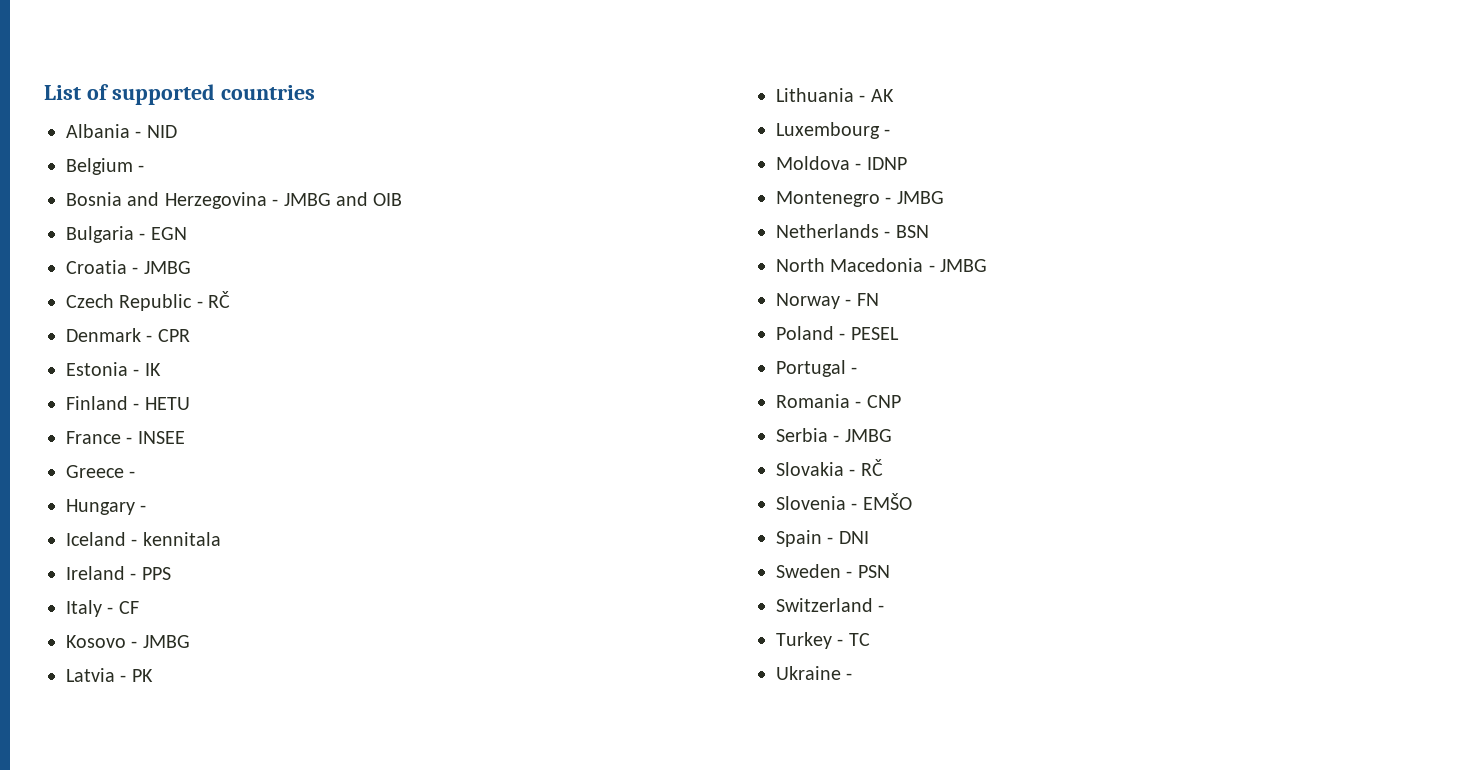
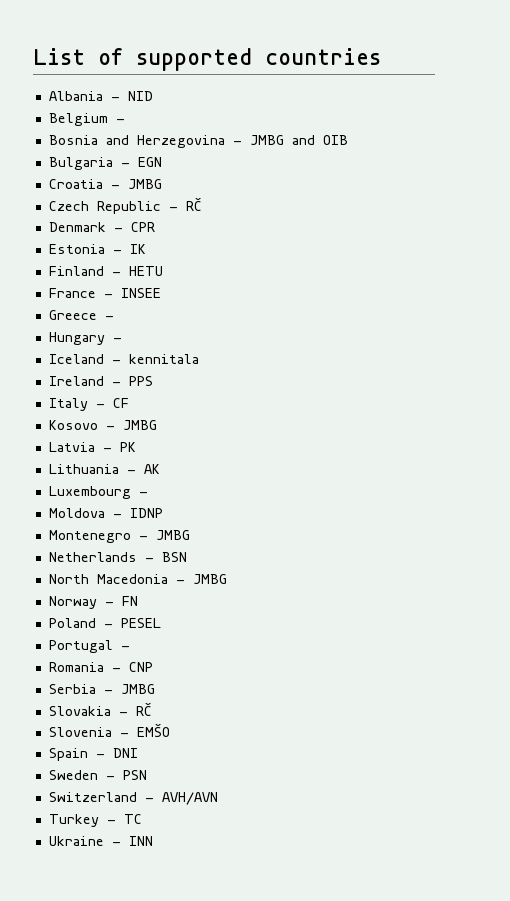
(885, 608) none -> [161,792,218,805] AVH/AVN
(853, 676) none -> [128,836,153,846] INN

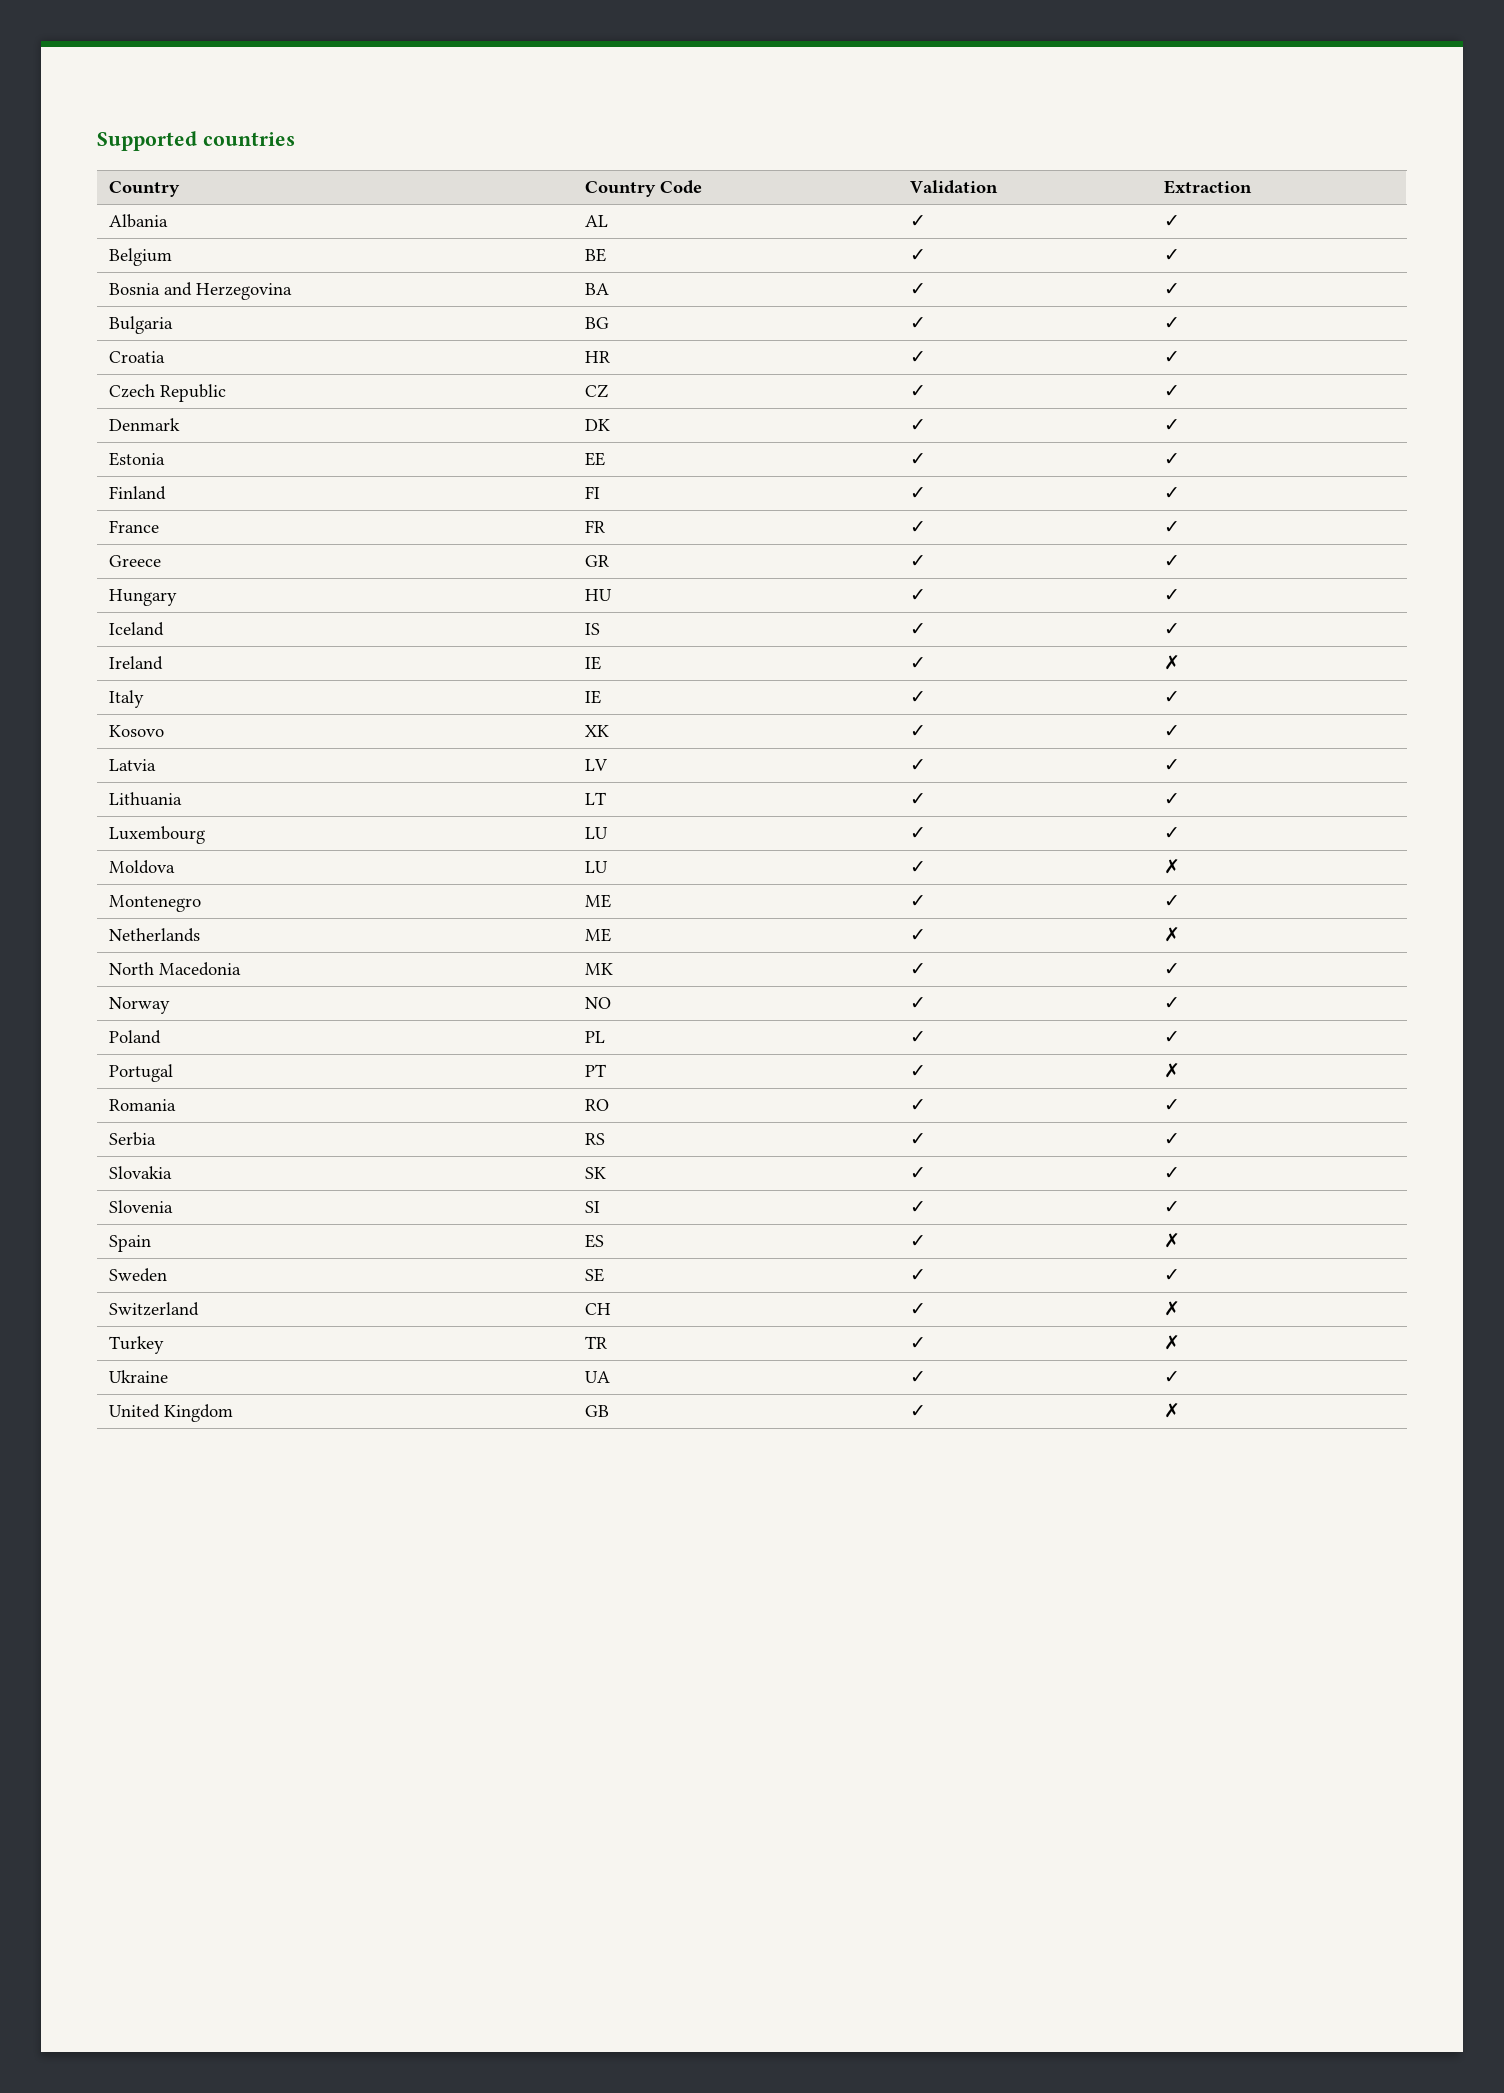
[33,48,381,71] [48,91,153,101] [48,113,125,126] [48,135,348,148] [48,157,162,170] [48,179,162,189] [48,197,202,214] [48,222,155,232] [48,244,146,254] [48,266,163,276] [48,288,161,298] [48,310,114,320] [48,332,122,345] [48,354,199,364] [48,376,153,386] [48,398,129,411] [48,420,157,430] [48,442,136,452] [48,464,160,474] [48,486,148,499] [48,508,163,518] [48,530,190,543] [48,552,187,562] [48,574,227,584] [48,596,138,609] [48,618,161,628] [48,640,130,653] [48,662,153,672] [48,684,155,694] [48,702,152,716] [48,723,170,737] [48,748,138,761] [48,770,147,780] [48,792,218,805] [48,814,142,827] [48,836,153,846] List of supported countries // Albania - NID // Belgium - // Bosnia and Herzegovina - JMBG and OIB // Bulgaria - EGN // Croatia - JMBG // Czech Republic - RČ // Denmark - CPR // Estonia - IK // Finland - HETU // France - INSEE // Greece - // Hungary - // Iceland - kennitala // Ireland - PPS // Italy - CF // Kosovo - JMBG // Latvia - PK // Lithuania - AK // Luxembourg - // Moldova - IDNP // Montenegro - JMBG // Netherlands - BSN // North Macedonia - JMBG // Norway - FN // Poland - PESEL // Portugal - // Romania - CNP // Serbia - JMBG // Slovakia - RČ // Slovenia - EMŠO // Spain - DNI // Sweden - PSN // Switzerland - AVH/AVN // Turkey - TC // Ukraine - INN -> [97,131,295,151] [108,181,180,197] [584,180,702,197] [909,180,998,194] [1163,180,1252,194] [108,214,168,228] [584,215,608,227] [909,215,926,227] [1163,215,1180,227] [108,248,172,266] [584,248,606,262] [909,249,926,261] [1163,249,1180,261] [108,282,292,300] [584,283,609,295] [909,283,926,295] [1163,283,1180,295] [108,316,173,334] [584,317,609,329] [909,317,926,329] [1163,317,1180,329] [108,351,165,363] [584,351,610,363] [909,351,926,363] [1163,351,1180,363] [108,384,226,402] [584,384,608,398] [909,385,926,397] [1163,385,1180,397] [108,418,180,431] [584,419,610,431] [909,419,926,431] [1163,419,1180,431] [108,452,165,466] [584,452,605,466] [909,453,926,465] [1163,453,1180,465] [108,486,166,500] [584,486,600,499] [909,487,926,499] [1163,487,1180,499] [108,520,159,533] [584,520,605,533] [909,521,926,533] [1163,521,1180,533] [108,555,161,567] [584,555,609,567] [909,555,926,567] [1163,555,1180,567] [108,589,177,606] [584,589,612,601] [909,589,926,601] [1163,589,1180,601] [108,622,164,636] [584,623,600,635] [909,623,926,635] [1163,623,1180,635] [108,656,163,670] [584,656,601,670] [909,657,926,669] [1163,655,1180,670] [108,690,144,708] [584,690,601,704] [909,691,926,703] [1163,691,1180,703] [108,725,164,737] [584,725,609,737] [909,725,926,737] [1163,725,1180,737] [108,759,156,771] [584,759,608,771] [909,759,926,771] [1163,759,1180,771] [108,792,182,806] [584,792,606,805] [909,793,926,805] [1163,793,1180,805] [108,826,205,844] [584,827,608,839] [909,827,926,839] [1163,827,1180,839] [108,860,175,874] [584,861,608,873] [909,861,926,873] [1163,859,1180,874] [108,895,201,912] [584,894,611,908] [909,895,926,907] [1163,895,1180,907] [108,928,200,942] [584,928,611,942] [909,929,926,941] [1163,927,1180,942] [108,962,241,976] [584,963,613,975] [909,963,926,975] [1163,963,1180,975] [108,997,170,1014] [584,997,611,1009] [909,997,926,1009] [1163,997,1180,1009] [108,1030,161,1044] [584,1031,605,1043] [909,1031,926,1043] [1163,1031,1180,1043] [108,1064,173,1082] [584,1064,606,1077] [909,1065,926,1077] [1163,1063,1180,1078] [108,1099,176,1111] [584,1099,609,1111] [909,1099,926,1111] [1163,1099,1180,1111] [108,1132,156,1146] [584,1133,605,1145] [909,1133,926,1145] [1163,1133,1180,1145] [108,1166,172,1179] [584,1167,606,1179] [909,1167,926,1179] [1163,1167,1180,1179] [108,1200,173,1213] [584,1201,600,1213] [909,1201,926,1213] [1163,1201,1180,1213] [108,1235,151,1252] [584,1234,604,1248] [909,1235,926,1247] [1163,1233,1180,1248] [108,1268,167,1282] [584,1268,604,1282] [909,1269,926,1281] [1163,1269,1180,1281] [108,1302,199,1316] [584,1303,611,1315] [909,1303,926,1315] [1163,1301,1180,1316] [108,1336,164,1354] [584,1336,607,1349] [909,1337,926,1349] [1163,1335,1180,1350] [108,1370,168,1383] [584,1371,610,1383] [909,1371,926,1383] [1163,1371,1180,1383] [108,1404,233,1422] [584,1405,609,1417] [909,1405,926,1417] [1163,1403,1180,1418] Supported countries // Country | Country Code | Validation | Extraction // Albania | AL | ✓ | ✓ // Belgium | BE | ✓ | ✓ // Bosnia and Herzegovina | BA | ✓ | ✓ // Bulgaria | BG | ✓ | ✓ // Croatia | HR | ✓ | ✓ // Czech Republic | CZ | ✓ | ✓ // Denmark | DK | ✓ | ✓ // Estonia | EE | ✓ | ✓ // Finland | FI | ✓ | ✓ // France | FR | ✓ | ✓ // Greece | GR | ✓ | ✓ // Hungary | HU | ✓ | ✓ // Iceland | IS | ✓ | ✓ // Ireland | IE | ✓ | ✗ // Italy | IE | ✓ | ✓ // Kosovo | XK | ✓ | ✓ // Latvia | LV | ✓ | ✓ // Lithuania | LT | ✓ | ✓ // Luxembourg | LU | ✓ | ✓ // Moldova | LU | ✓ | ✗ // Montenegro | ME | ✓ | ✓ // Netherlands | ME | ✓ | ✗ // North Macedonia | MK | ✓ | ✓ // Norway | NO | ✓ | ✓ // Poland | PL | ✓ | ✓ // Portugal | PT | ✓ | ✗ // Romania | RO | ✓ | ✓ // Serbia | RS | ✓ | ✓ // Slovakia | SK | ✓ | ✓ // Slovenia | SI | ✓ | ✓ // Spain | ES | ✓ | ✗ // Sweden | SE | ✓ | ✓ // Switzerland | CH | ✓ | ✗ // Turkey | TR | ✓ | ✗ // Ukraine | UA | ✓ | ✓ // United Kingdom | GB | ✓ | ✗

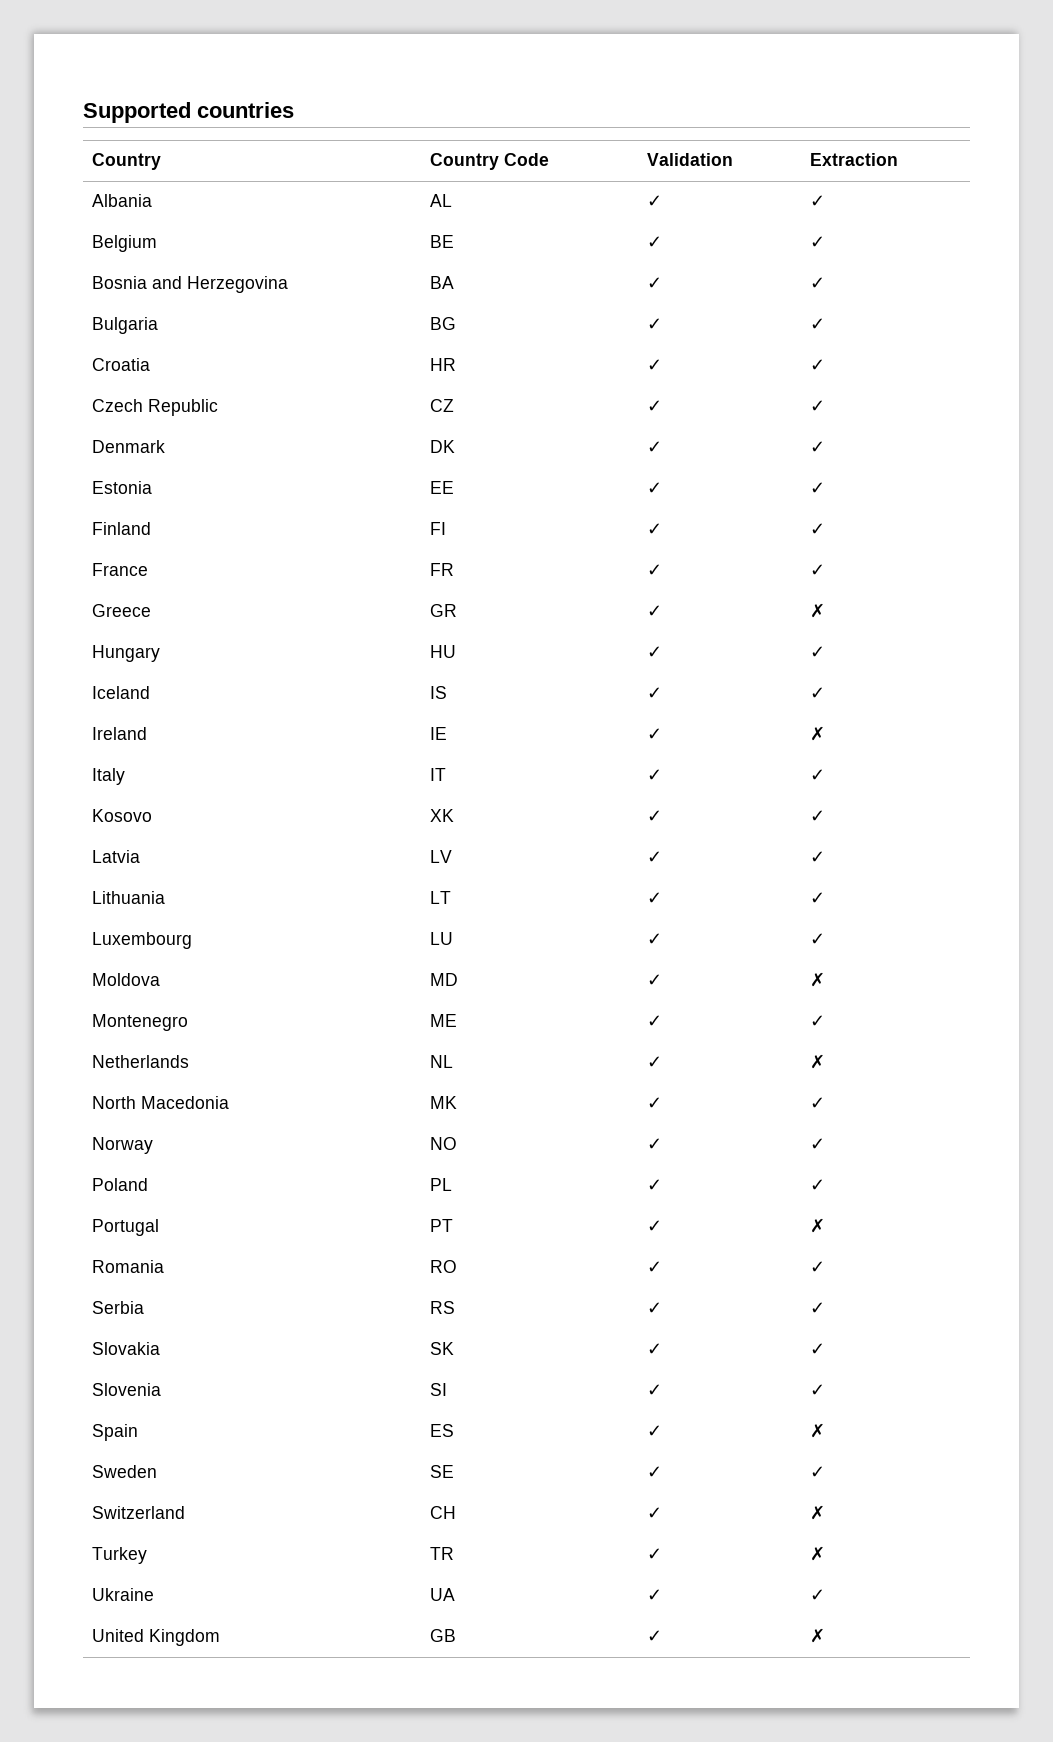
[1163,555,1180,567] ✓ -> [810,603,826,618] ✗
[584,690,601,704] IE -> [430,768,447,781] IT
[584,861,608,873] LU -> [430,973,459,986] MD
[584,928,611,942] ME -> [430,1055,454,1068] NL

